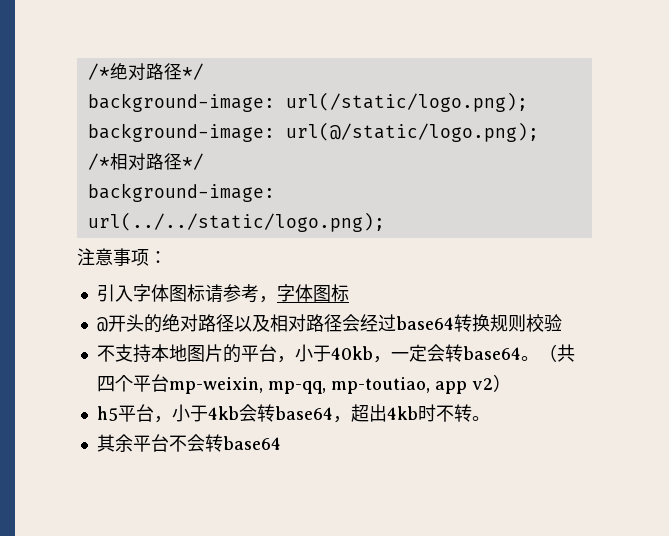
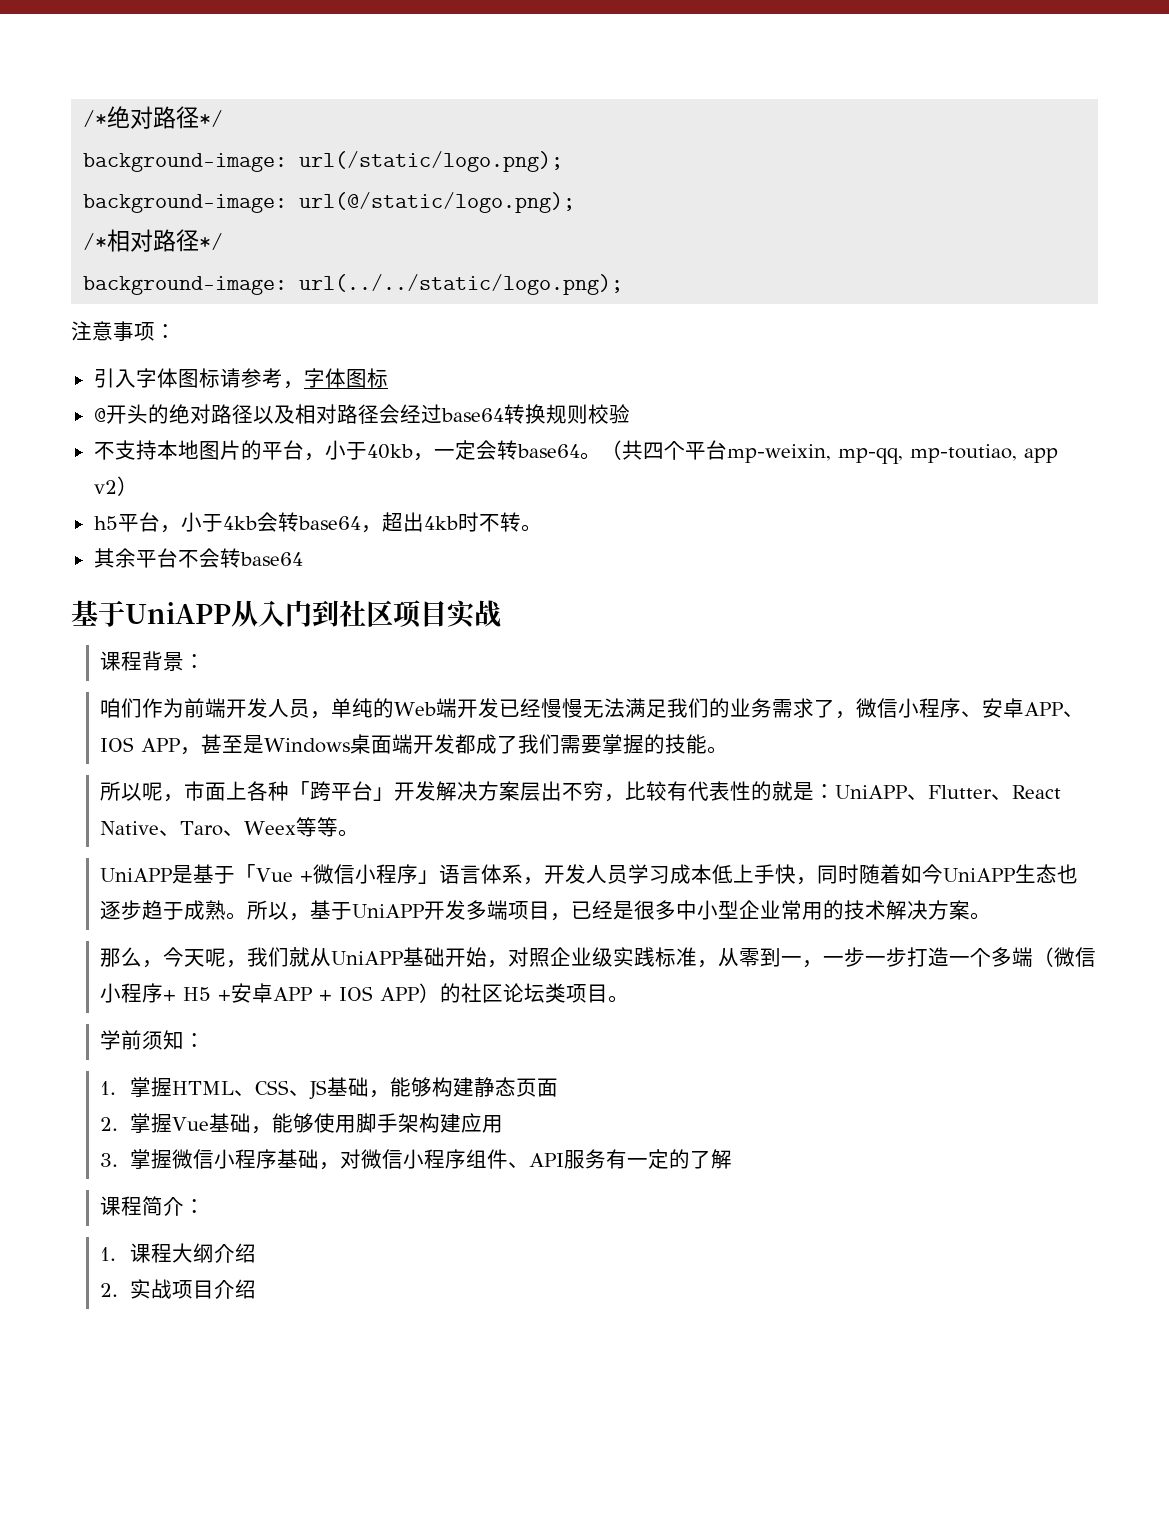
(281, 443) none -> [71,600,501,628] [100,651,206,671] [100,698,1085,719] [100,734,729,755] [100,781,1062,802] [100,817,360,837] [100,864,1079,885] [100,900,992,921] [100,947,1097,968] [100,983,630,1003] [100,1030,206,1050] [100,1077,558,1100] [100,1113,503,1134] [100,1149,732,1170] [100,1196,206,1216] [100,1243,256,1263] [100,1279,256,1299] // 基于UniAPP从入门到社区项目实战 // 课程背景： // 咱们作为前端开发人员，单纯的Web端开发已经慢慢无法满足我们的业务需求了，微信小程序、安卓APP、IOS APP，甚至是Windows桌面端开发都成了我们需要掌握的技能。 // 所以呢，市面上各种「跨平台」开发解决方案层出不穷，比较有代表性的就是：UniAPP、Flutter、React Native、Taro、Weex等等。 // UniAPP是基于「Vue +微信小程序」语言体系，开发人员学习成本低上手快，同时随着如今UniAPP生态也逐步趋于成熟。所以，基于UniAPP开发多端项目，已经是很多中小型企业常用的技术解决方案。 // 那么，今天呢，我们就从UniAPP基础开始，对照企业级实践标准，从零到一，一步一步打造一个多端（微信小程序+ H5 +安卓APP + IOS APP）的社区论坛类项目。 // 学前须知： // 1.掌握HTML、CSS、JS基础，能够构建静态页面 // 2.掌握Vue基础，能够使用脚手架构建应用 // 3.掌握微信小程序基础，对微信小程序组件、API服务有一定的了解 // 课程简介： // 1.课程大纲介绍 // 2.实战项目介绍

